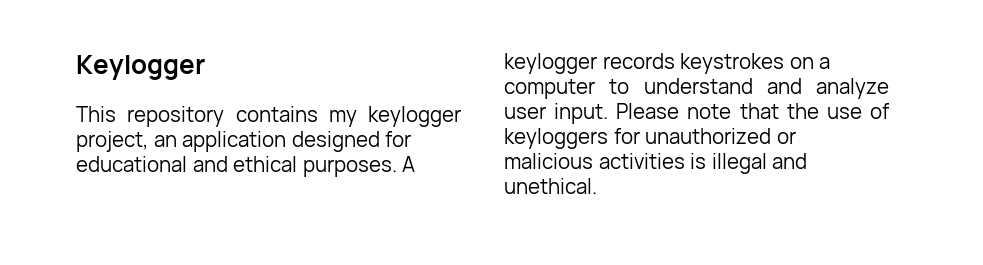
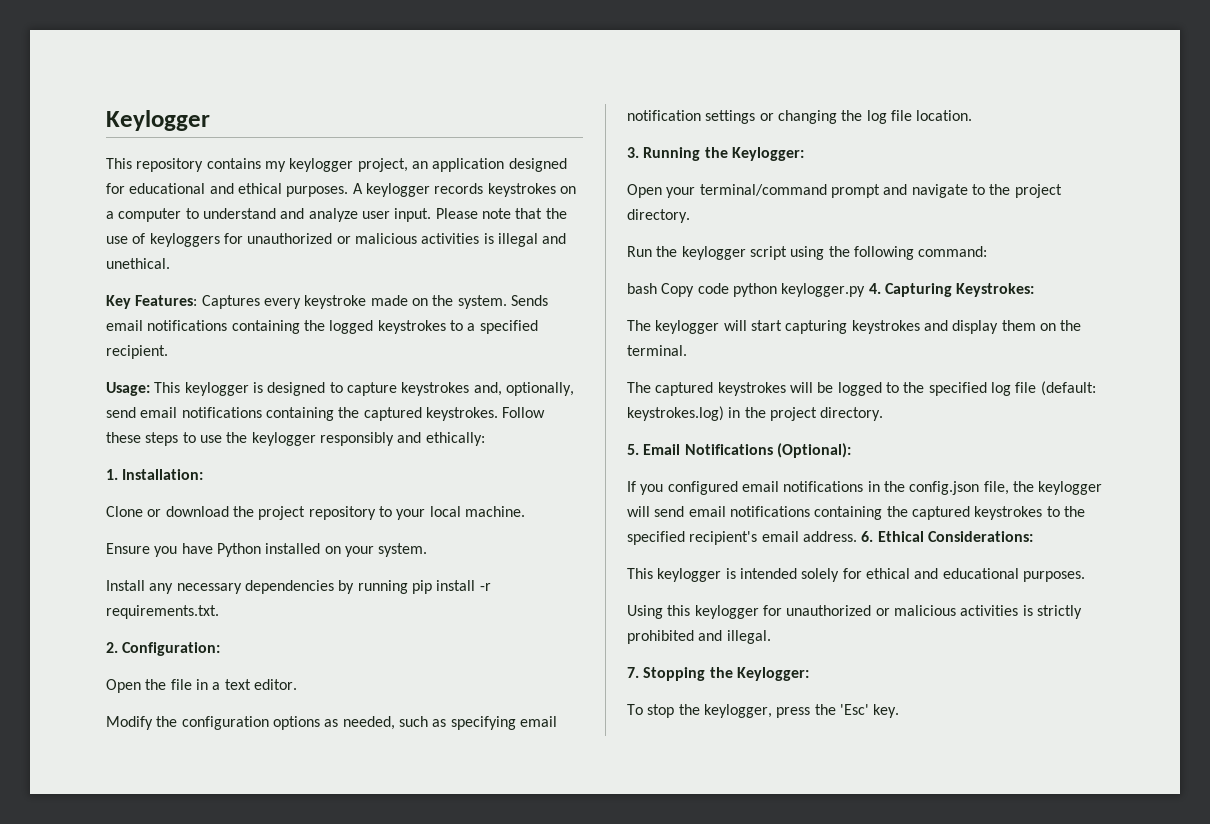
(597, 186) none -> [106,295,548,309] [106,320,538,334] [106,345,168,359] [106,382,574,396] [106,407,546,421] [106,432,485,446] [106,469,204,480] [106,506,525,520] [106,543,428,557] [106,580,491,594] [106,605,219,619] [106,642,221,656] [106,679,297,693] [106,716,557,730] [627,110,973,124] [627,147,804,161] [627,184,1062,198] [627,209,690,223] [627,246,988,260] [627,283,1035,297] [627,320,1082,334] [627,345,687,356] [627,381,1096,396] [627,406,884,421] [627,443,851,458] [627,481,1103,495] [627,506,1085,520] [627,531,1033,545] [627,568,1085,582] [627,605,1082,619] [627,630,771,644] [627,667,809,681] [627,704,900,718] // Key Features: Captures every keystroke made on the system. Sends email notifications containing the logged keystrokes to a specified recipient. // Usage: This keylogger is designed to capture keystrokes and, optionally, send email notifications containing the captured keystrokes. Follow these steps to use the keylogger responsibly and ethically: // 1. Installation: // Clone or download the project repository to your local machine. // Ensure you have Python installed on your system. // Install any necessary dependencies by running pip install -r requirements.txt. // 2. Configuration: // Open the file in a text editor. // Modify the configuration options as needed, such as specifying email notification settings or changing the log file location. // 3. Running the Keylogger: // Open your terminal/command prompt and navigate to the project directory. // Run the keylogger script using the following command: // bash Copy code python keylogger.py 4. Capturing Keystrokes: // The keylogger will start capturing keystrokes and display them on the terminal. // The captured keystrokes will be logged to the specified log file (default: keystrokes.log) in the project directory. // 5. Email Notifications (Optional): // If you configured email notifications in the config.json file, the keylogger will send email notifications containing the captured keystrokes to the specified recipient's email address. 6. Ethical Considerations: // This keylogger is intended solely for ethical and educational purposes. // Using this keylogger for unauthorized or malicious activities is strictly prohibited and illegal. // 7. Stopping the Keylogger: // To stop the keylogger, press the 'Esc' key.

